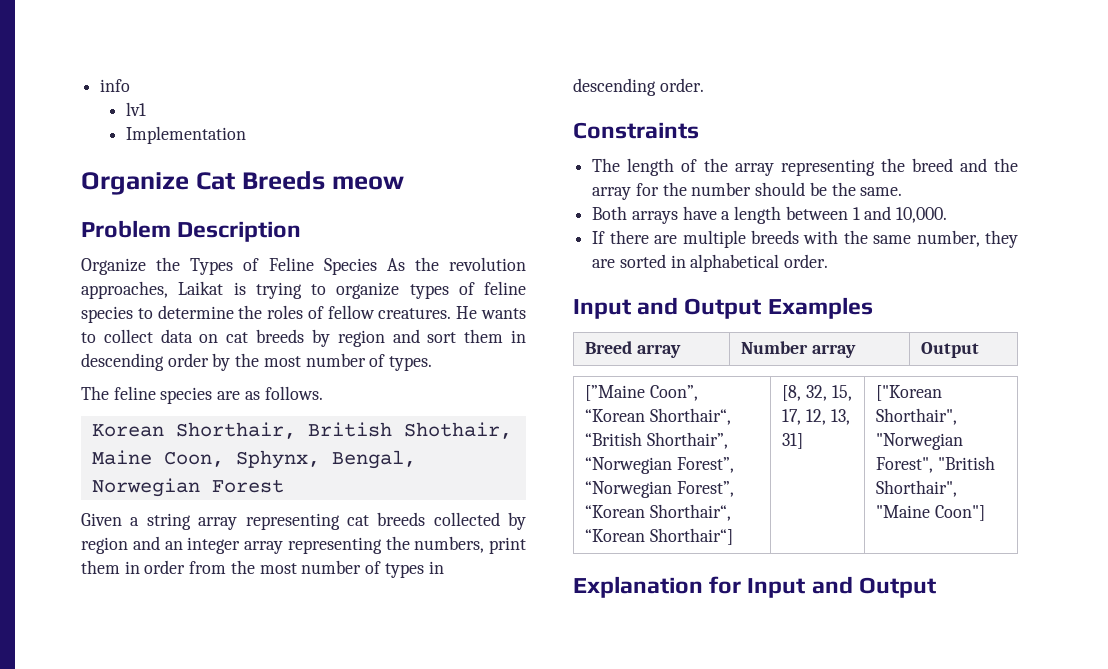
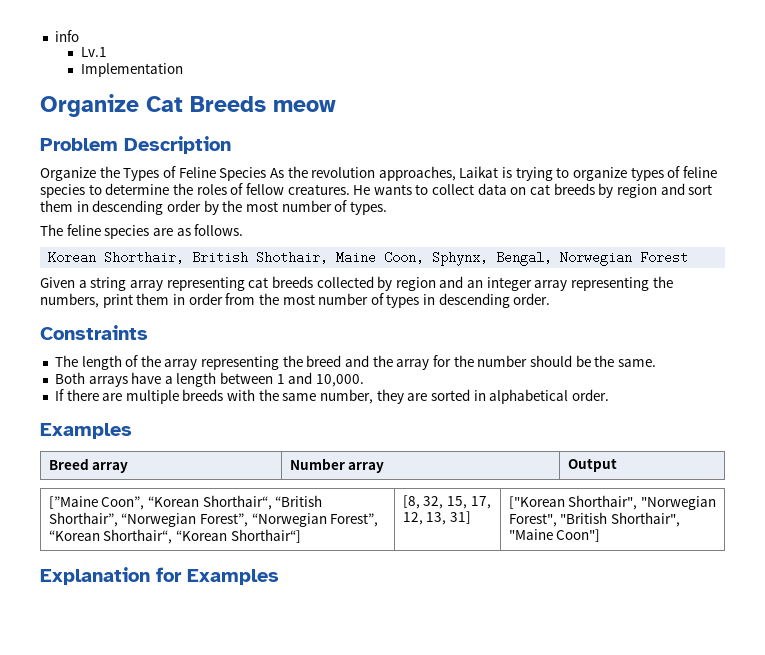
[125,102,146,116] lv1 -> [80,47,107,57] Lv.1
[573,297,762,319] Input and Output -> (609, 395) none
[747,576,936,598] Input and Output -> [187,569,279,585] Examples

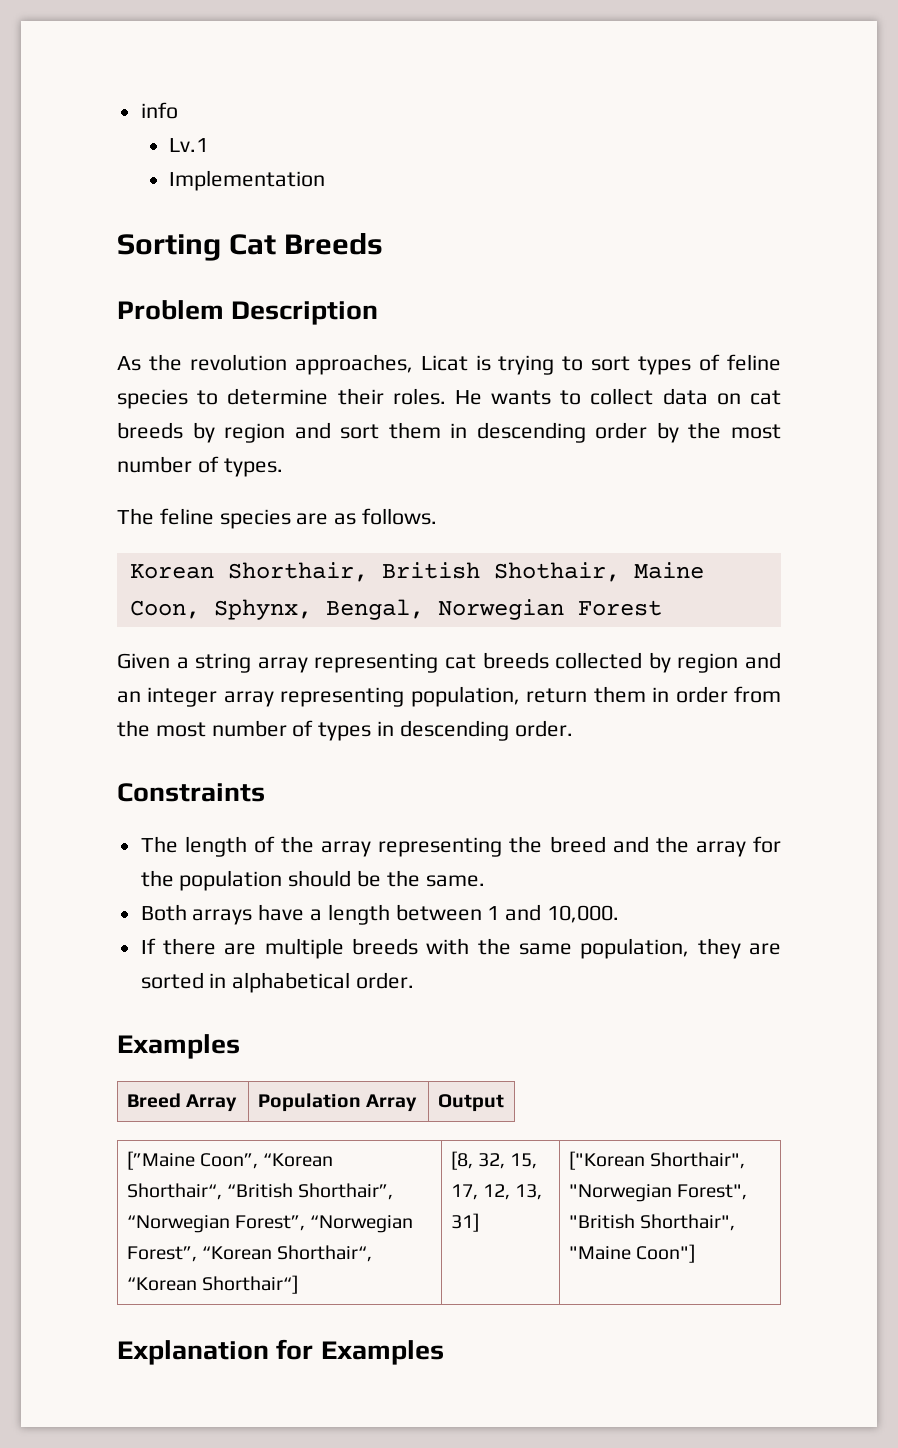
[40,94,139,117] Organize -> [117,234,221,261] Sorting
[273,100,336,112] meow -> (384, 244) none
[40,166,267,181] Organize the Types of Feline Species -> (379, 313) none
[459,166,499,178] Laikat -> [420,355,468,371] Licat
[573,167,628,181] organize -> [591,356,631,371] sort
[172,183,350,195] the roles of fellow creatures. -> [337,388,446,405] their roles.
[652,276,673,288] [40,293,133,308] the numbers, print -> [410,686,588,707] population, return
[477,355,528,367] number -> [179,870,283,891] population
[320,389,374,404] number, -> [580,938,690,959] population,
[92,462,129,473] [289,458,385,473] array | Number array -> [185,1094,237,1112] [257,1093,417,1112] Array | Population Array

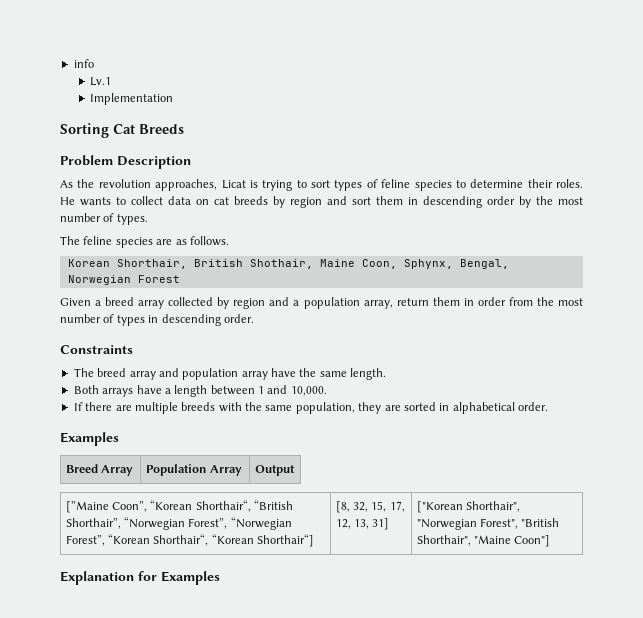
[195,652,781,673] [117,686,520,707] string array representing cat breeds collected by region and an integer array representing population, -> [105,297,393,309] breed array collected by region and a population array,
[184,836,781,857] [140,870,485,891] length of the array representing the breed and the array for the population should be the same. -> [97,368,387,380] breed array and population array have the same length.

